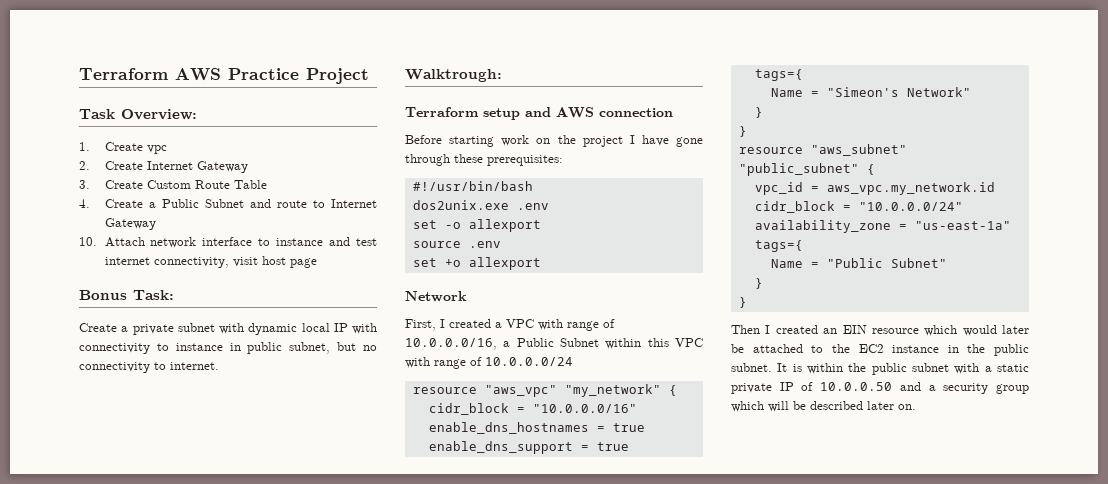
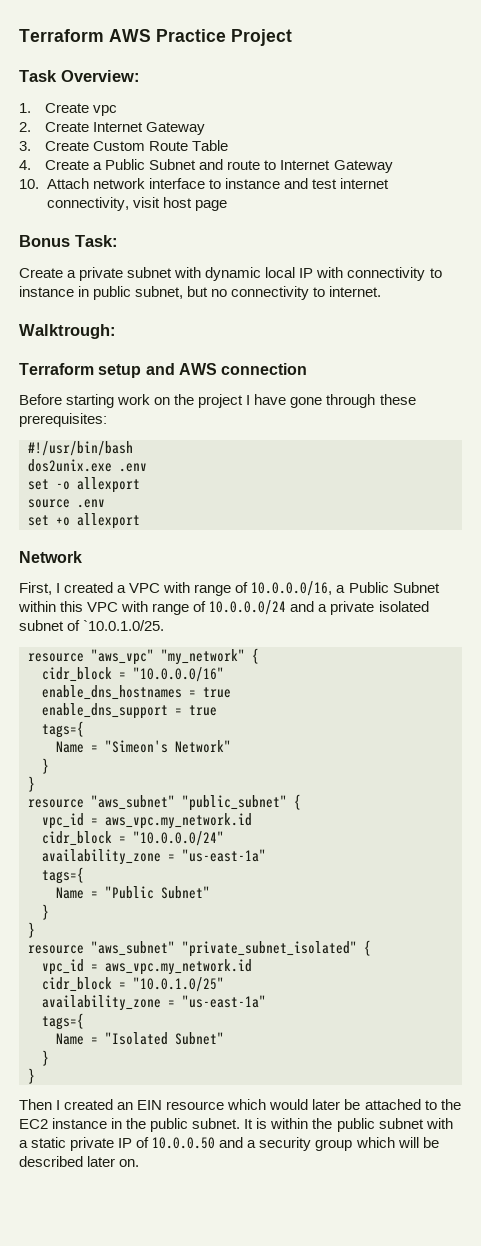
(573, 361) none -> [290,601,429,615] [19,620,165,631] and a private isolated subnet of `10.0.1.0/25.
(747, 302) none -> [28,940,371,957] [42,959,252,975] [42,977,224,992] [42,995,266,1011] [42,1013,84,1030] [56,1032,224,1045] [42,1050,49,1066] [28,1068,35,1084] // resource "aws_subnet" "private_subnet_isolated" { // vpc_id = aws_vpc.my_network.id // cidr_block = "10.0.1.0/25" // availability_zone = "us-east-1a" // tags={ // Name = "Isolated Subnet" // } // }

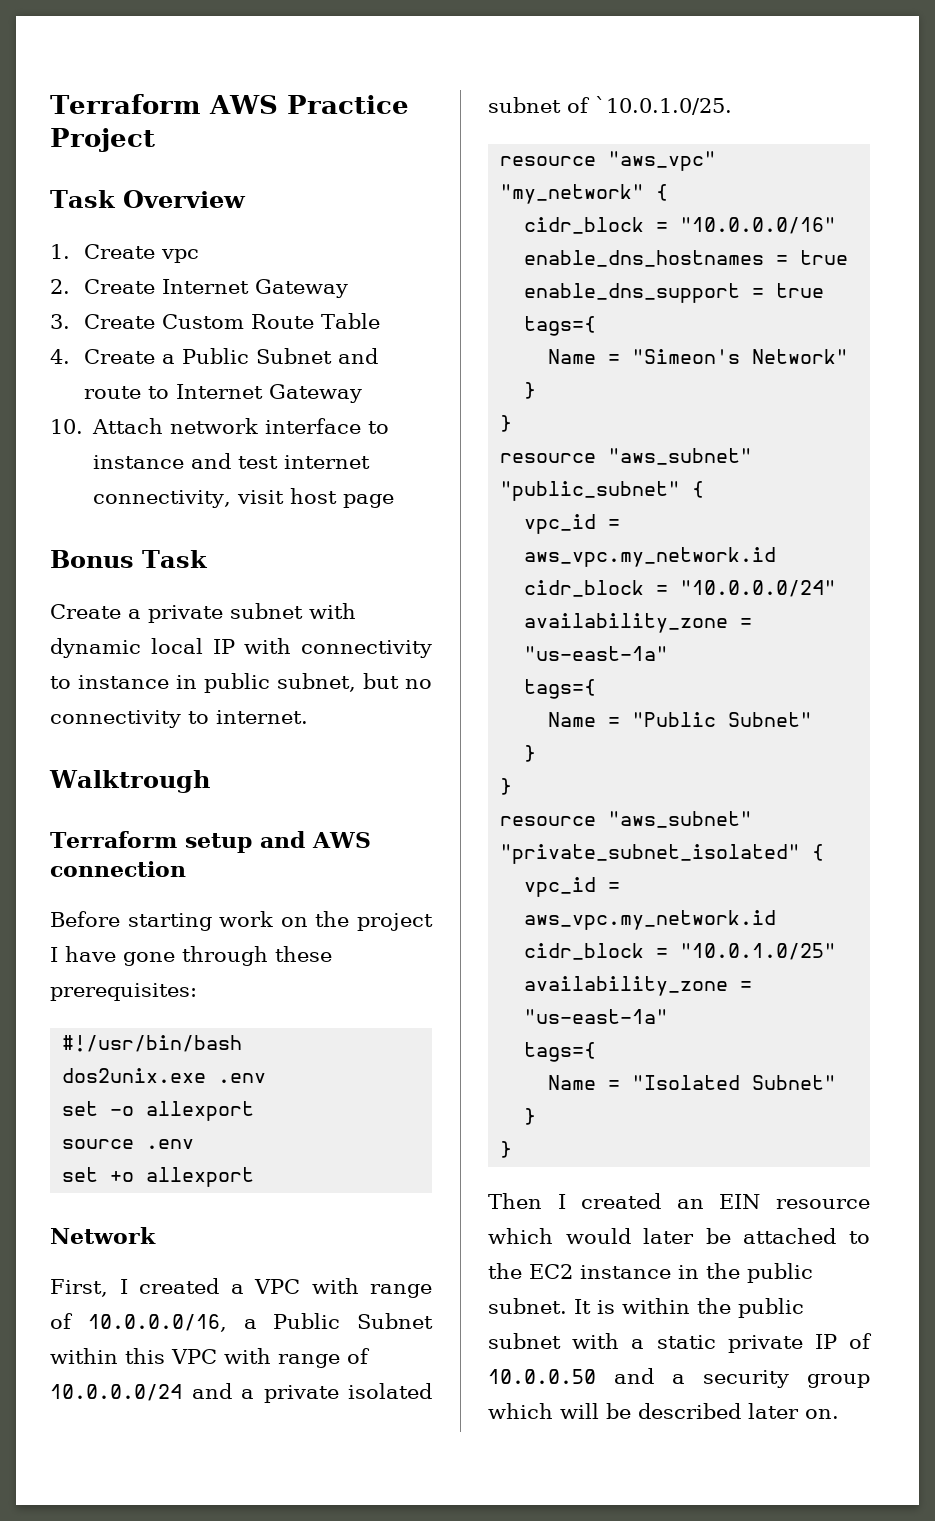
[61,70,140,82] Overview: -> [122,190,246,208] Overview
[75,235,118,247] Task: -> [142,550,208,568] Task
[19,324,116,339] Walktrough: -> [49,770,210,793] Walktrough

